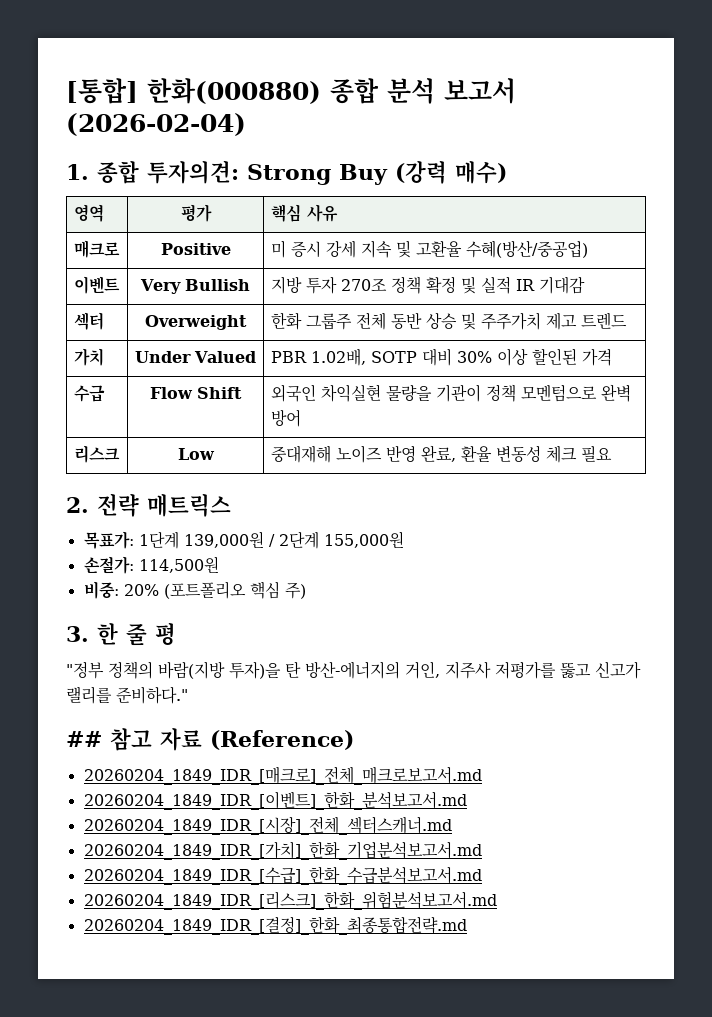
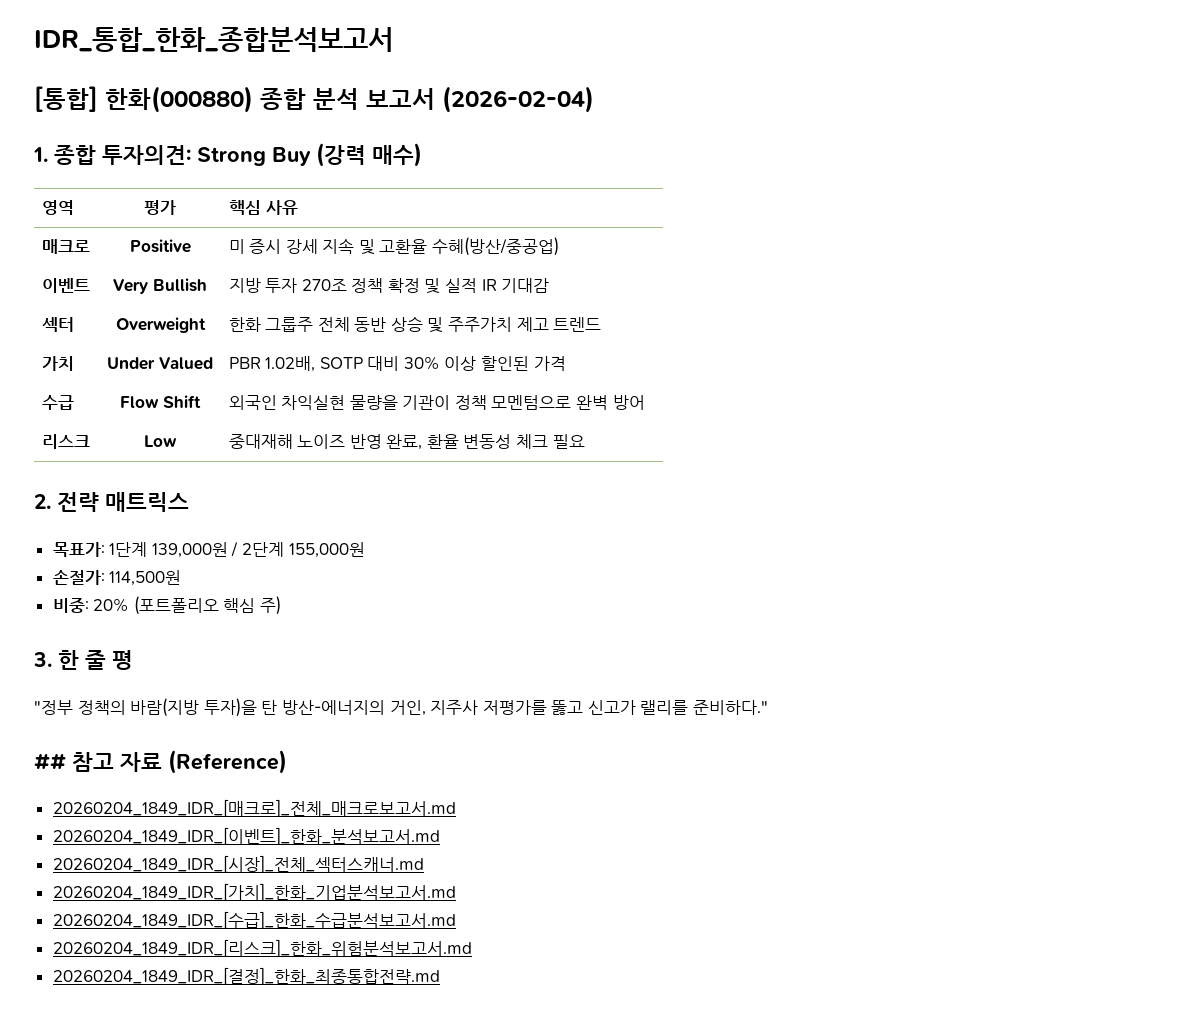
(66, 91) none -> [34,27,393,52] IDR_통합_한화_종합분석보고서 //

